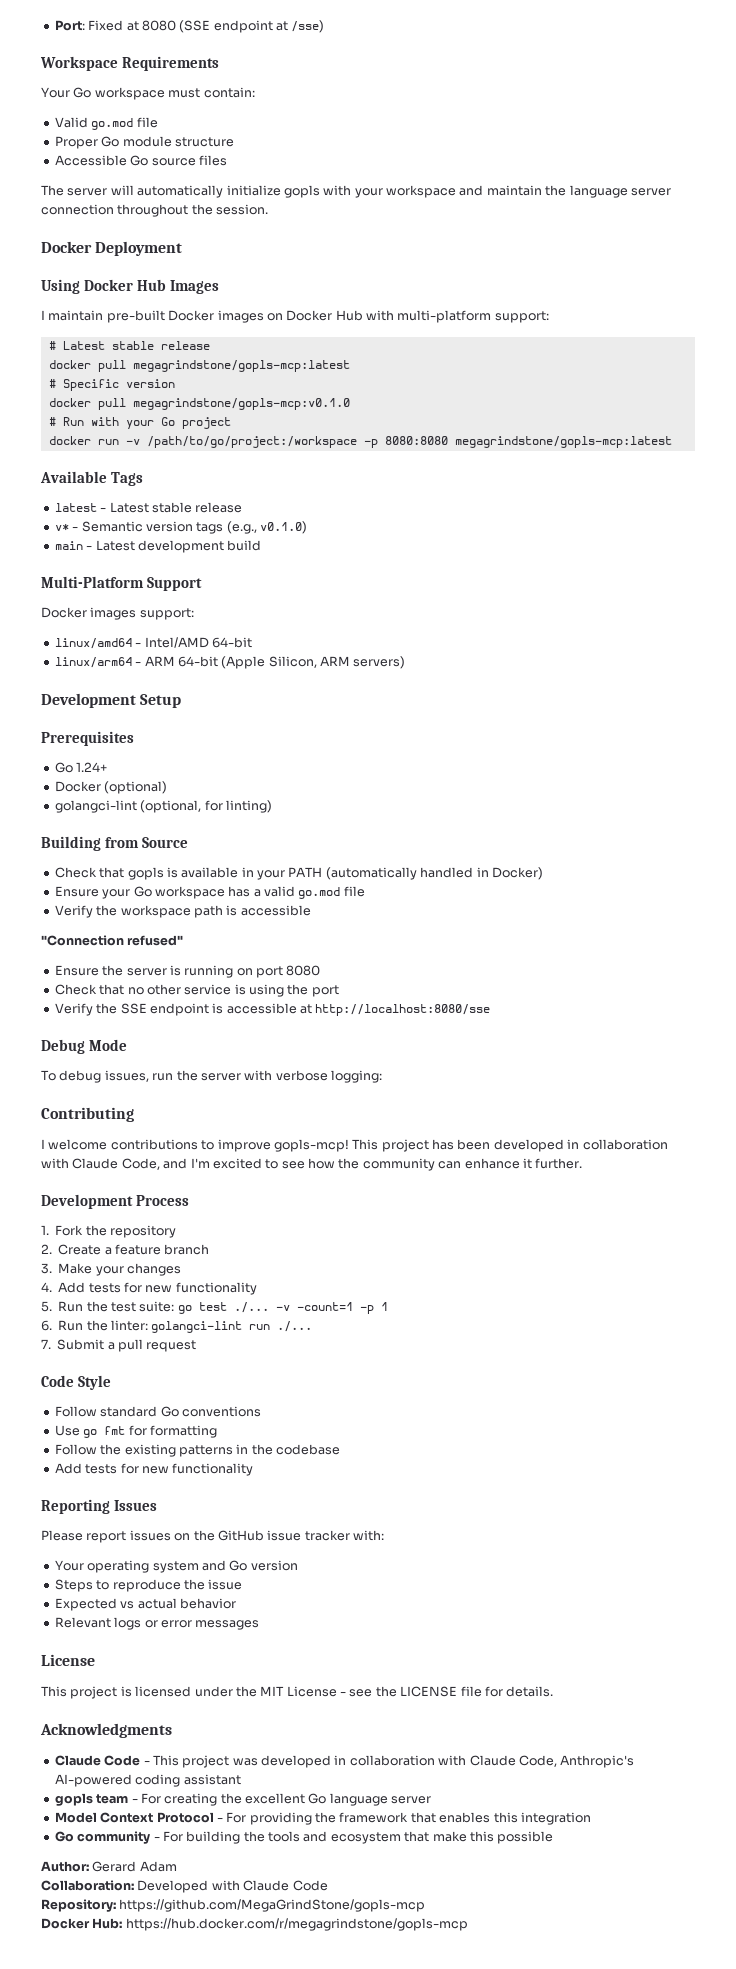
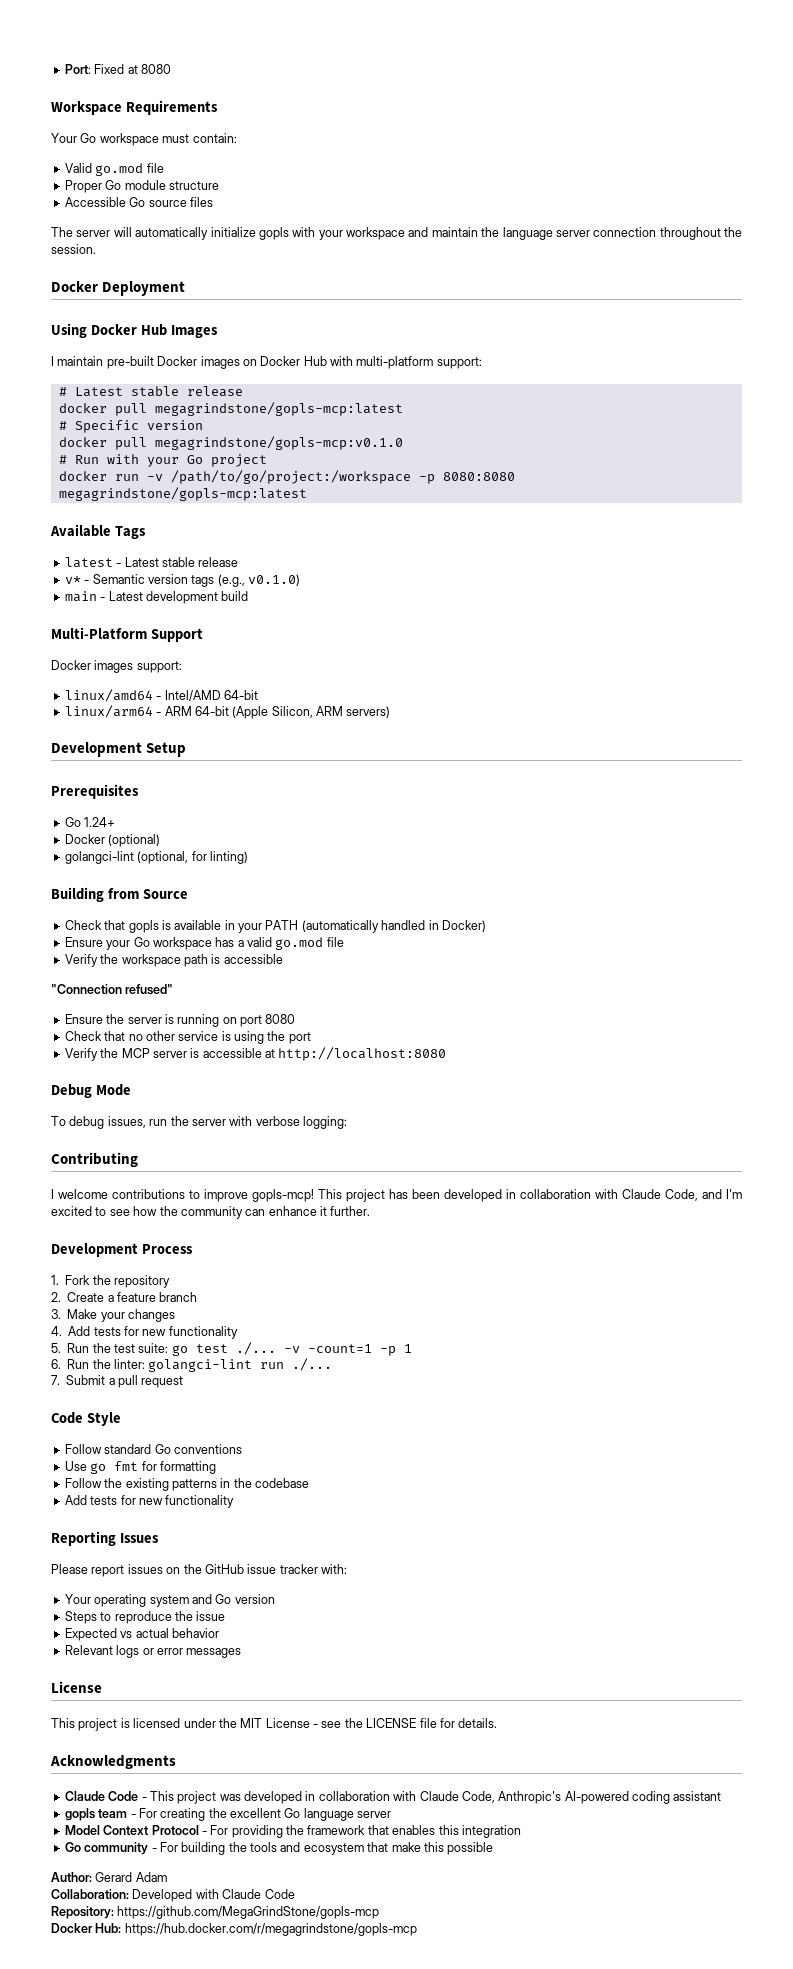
[179,20,325,33] (SSE endpoint at /sse) -> (171, 69) none
[120,1003,209,1016] SSE endpoint -> [121,1048,187,1058] MCP server
[315,1004,491,1016] http://localhost:8080/sse -> [278,1047,447,1061] http://localhost:8080

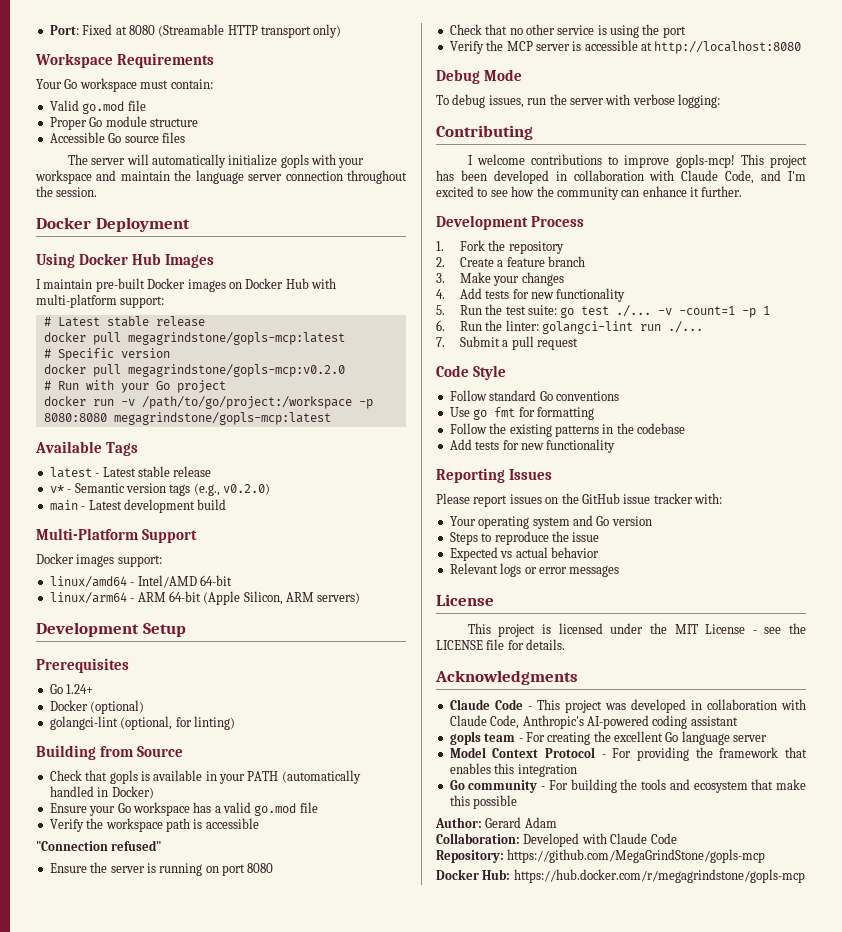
(171, 69) none -> [158,24,342,38] (Streamable HTTP transport only)
[154,436,403,450] megagrindstone/gopls-mcp:v0.1.0 -> [127,364,345,377] megagrindstone/gopls-mcp:v0.2.0
[248,574,300,586] v0.1.0) -> [223,483,270,495] v0.2.0)

